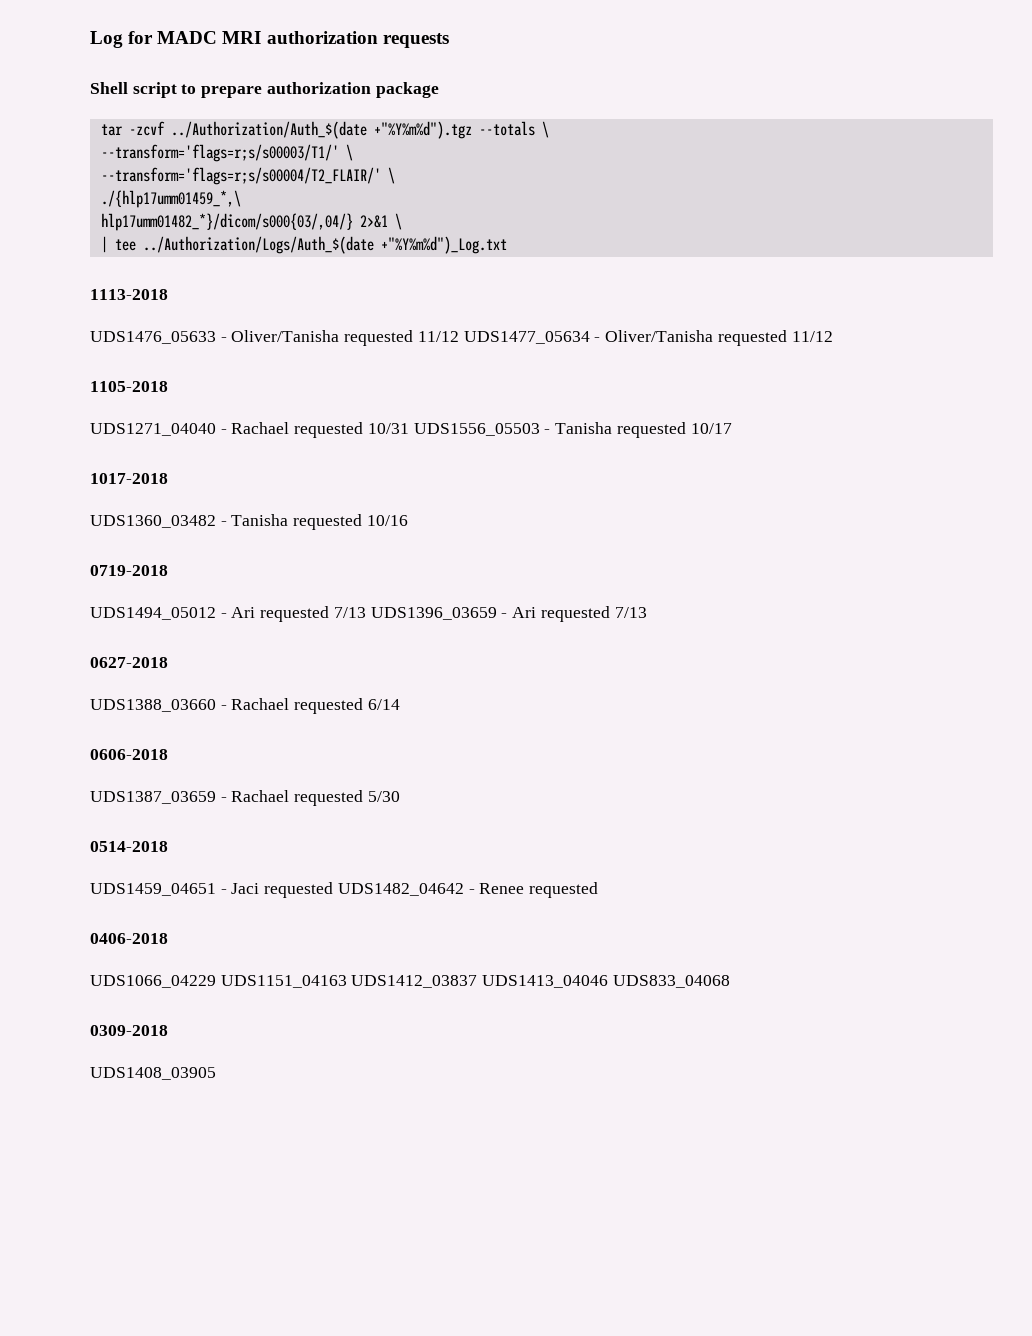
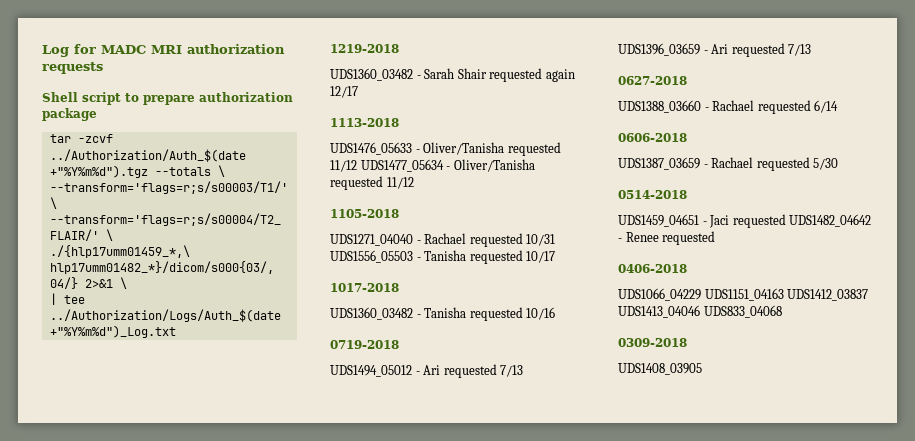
(507, 245) none -> [330,44,399,53] [330,68,575,82] [330,86,358,98] // 1219-2018 // UDS1360_03482 - Sarah Shair requested again 12/17

